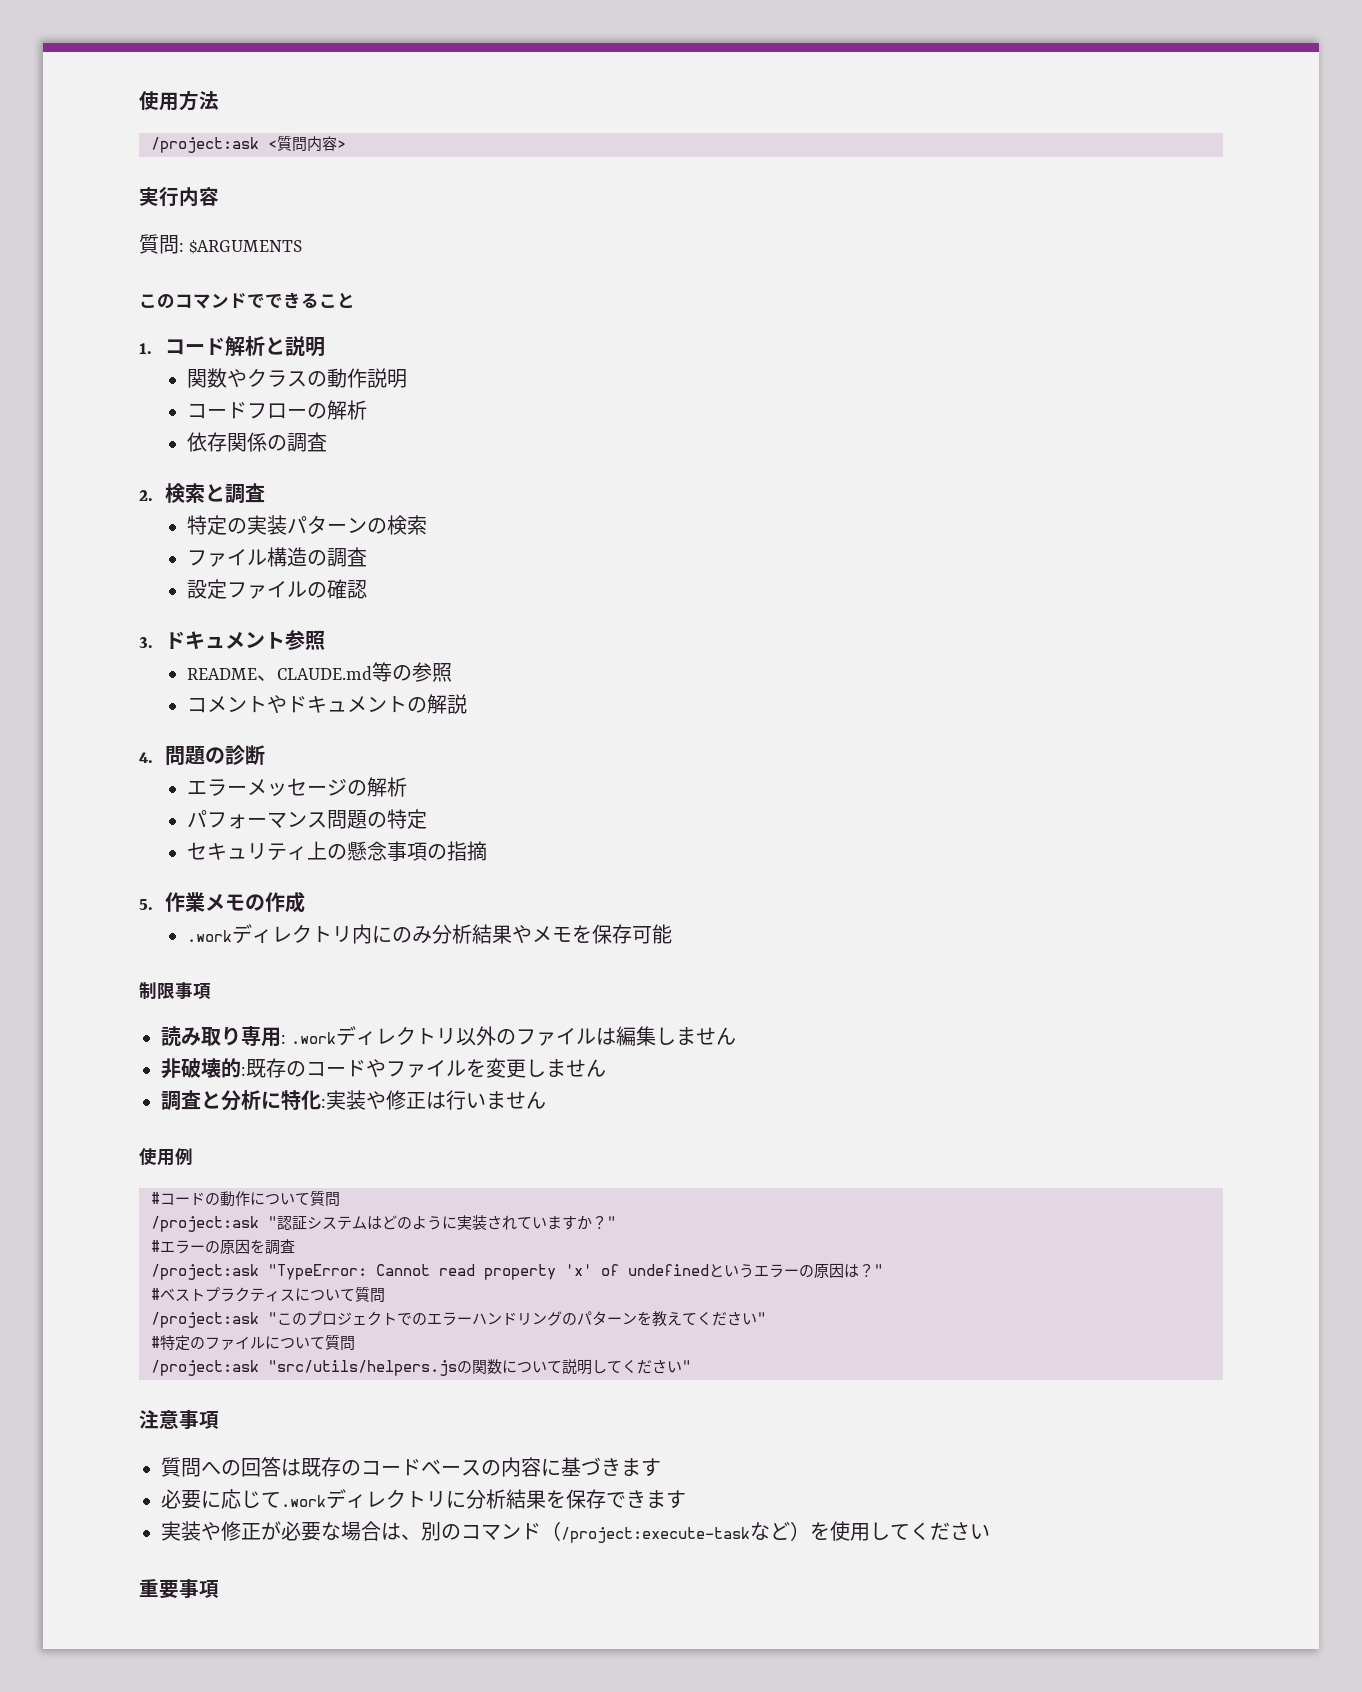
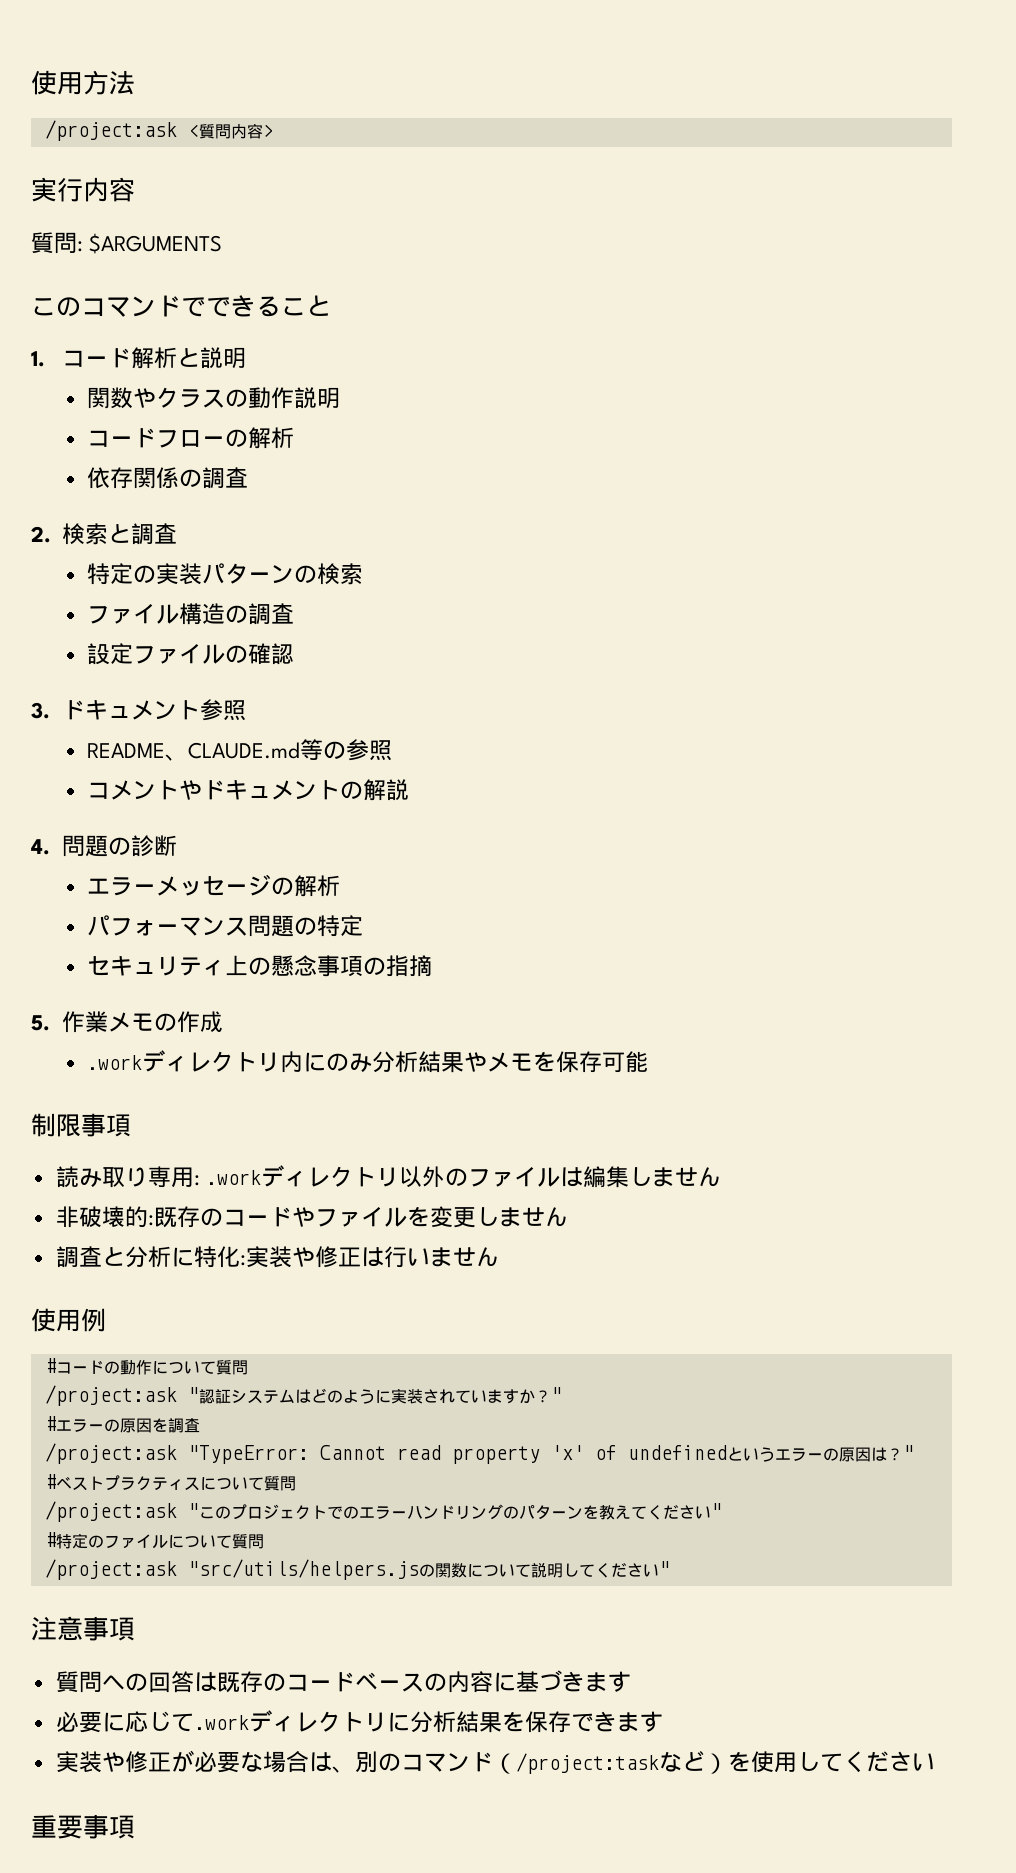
[561,1527,750,1543] /project:execute-task -> [515,1753,659,1774] /project:task

